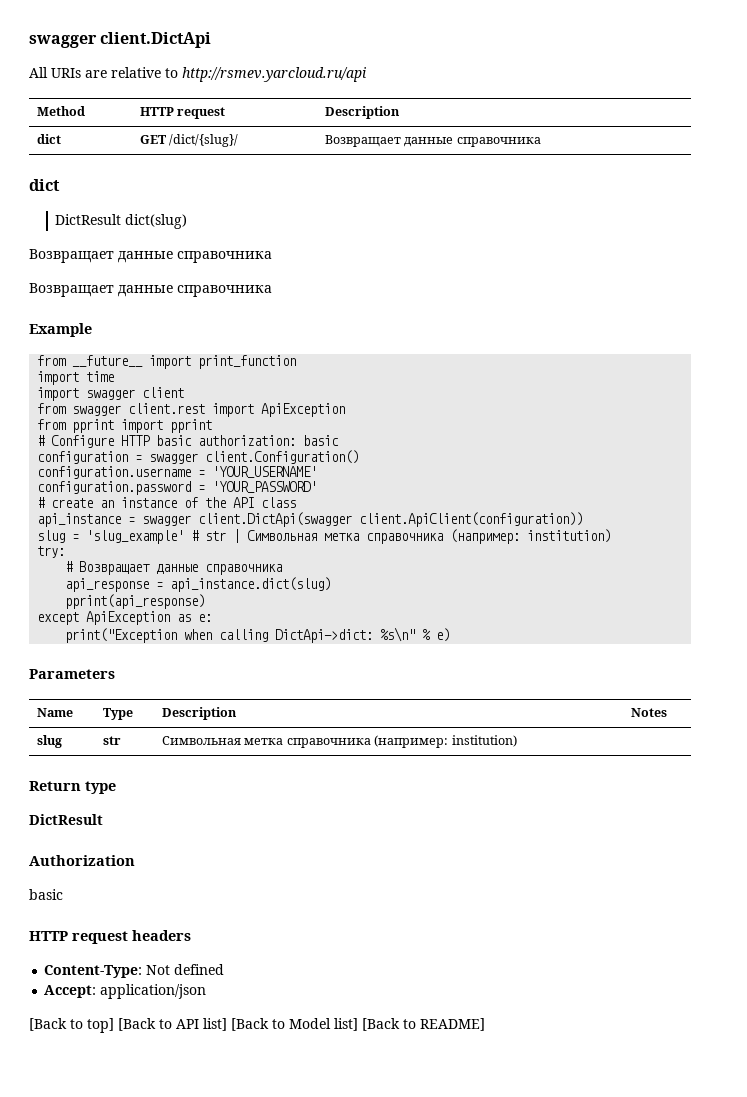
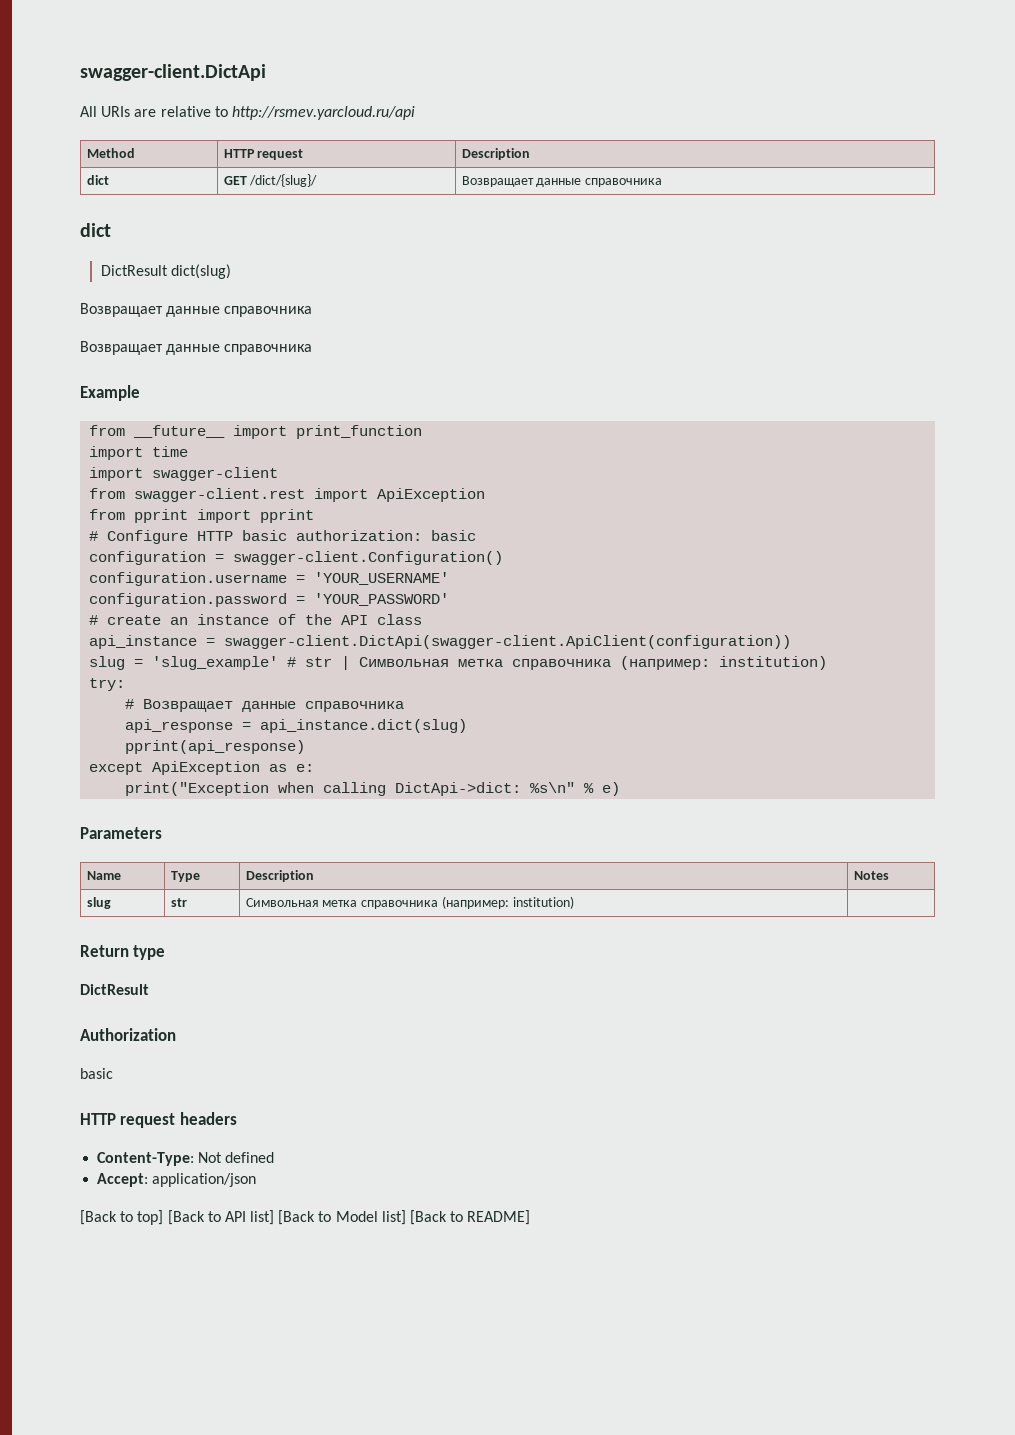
[29,32,212,48] swagger client.DictApi -> [80,64,266,81] swagger-client.DictApi
[86,387,185,400] [37,403,206,416] swagger client // from swagger client.rest -> [152,467,279,481] [89,488,306,502] swagger-client // from swagger-client.rest
[149,450,360,464] swagger client.Configuration() -> [233,551,504,565] swagger-client.Configuration()
[142,512,584,527] swagger client.DictApi(swagger client.ApiClient(configuration)) -> [224,635,792,649] swagger-client.DictApi(swagger-client.ApiClient(configuration))

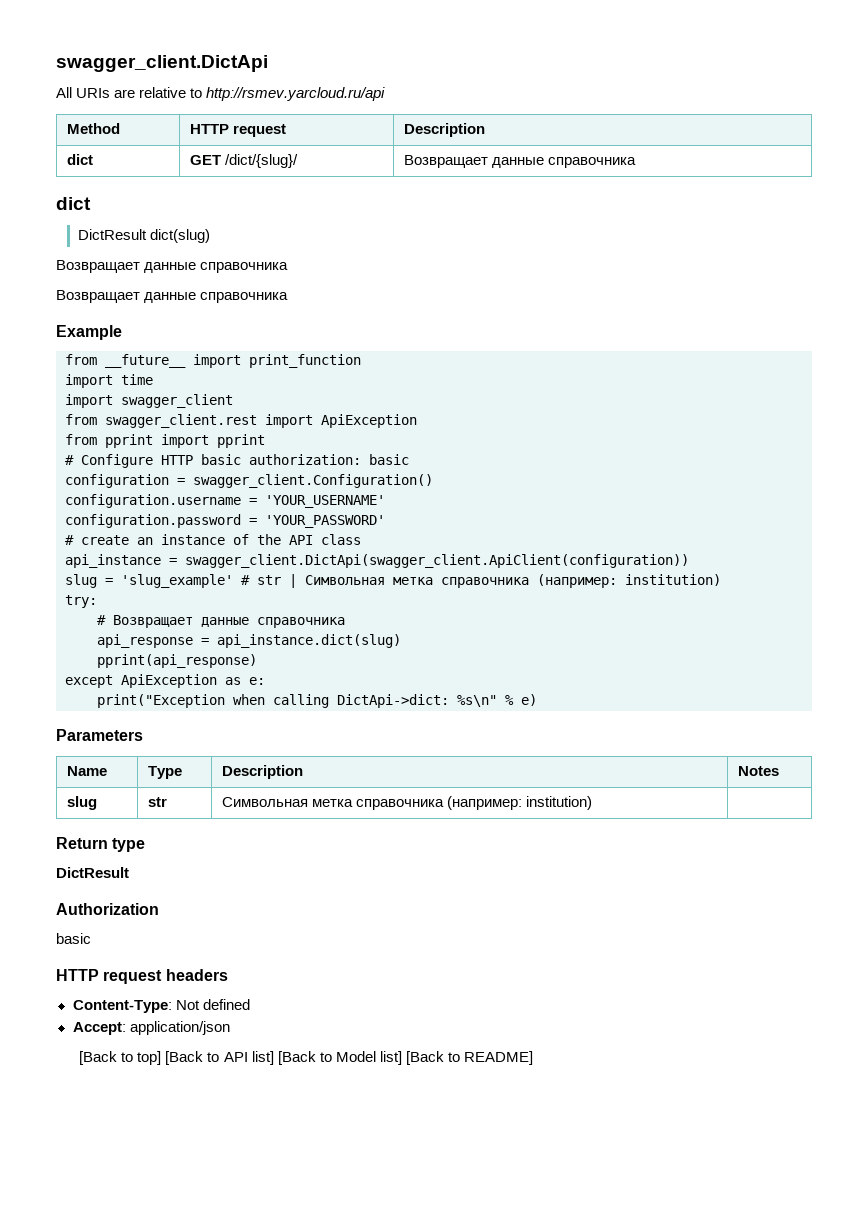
[80,64,266,81] swagger-client.DictApi -> [56,55,268,72] swagger_client.DictApi
[152,467,279,481] [89,488,306,502] swagger-client // from swagger-client.rest -> [121,394,233,408] [65,414,257,428] swagger_client // from swagger_client.rest
[233,551,504,565] swagger-client.Configuration() -> [193,474,433,488] swagger_client.Configuration()
[224,635,792,649] swagger-client.DictApi(swagger-client.ApiClient(configuration)) -> [185,554,689,568] swagger_client.DictApi(swagger_client.ApiClient(configuration))

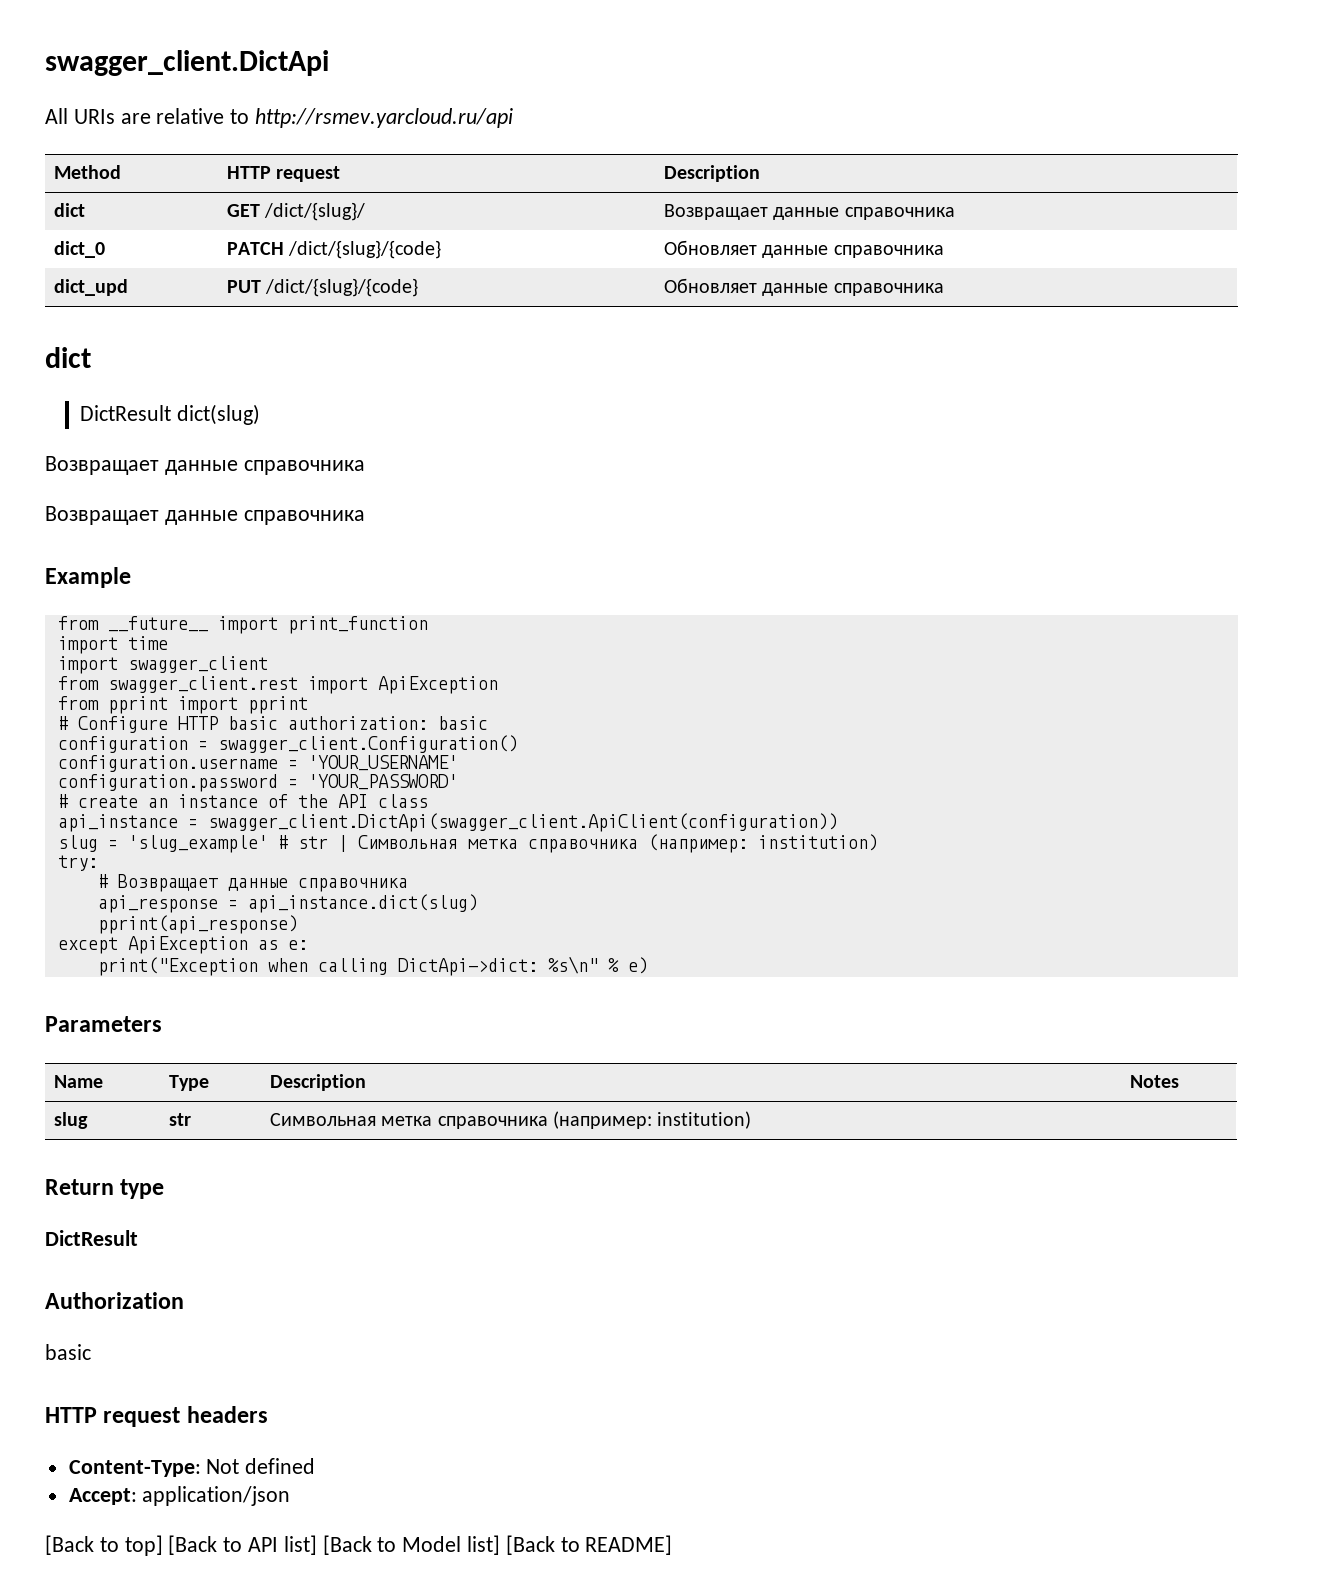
(637, 162) none -> [54,241,106,258] [227,240,442,259] [664,240,944,258] [54,279,129,296] [227,278,419,297] [664,278,944,296] // dict_0 | PATCH /dict/{slug}/{code} | Обновляет данные справочника // dict_upd | PUT /dict/{slug}/{code} | Обновляет данные справочника

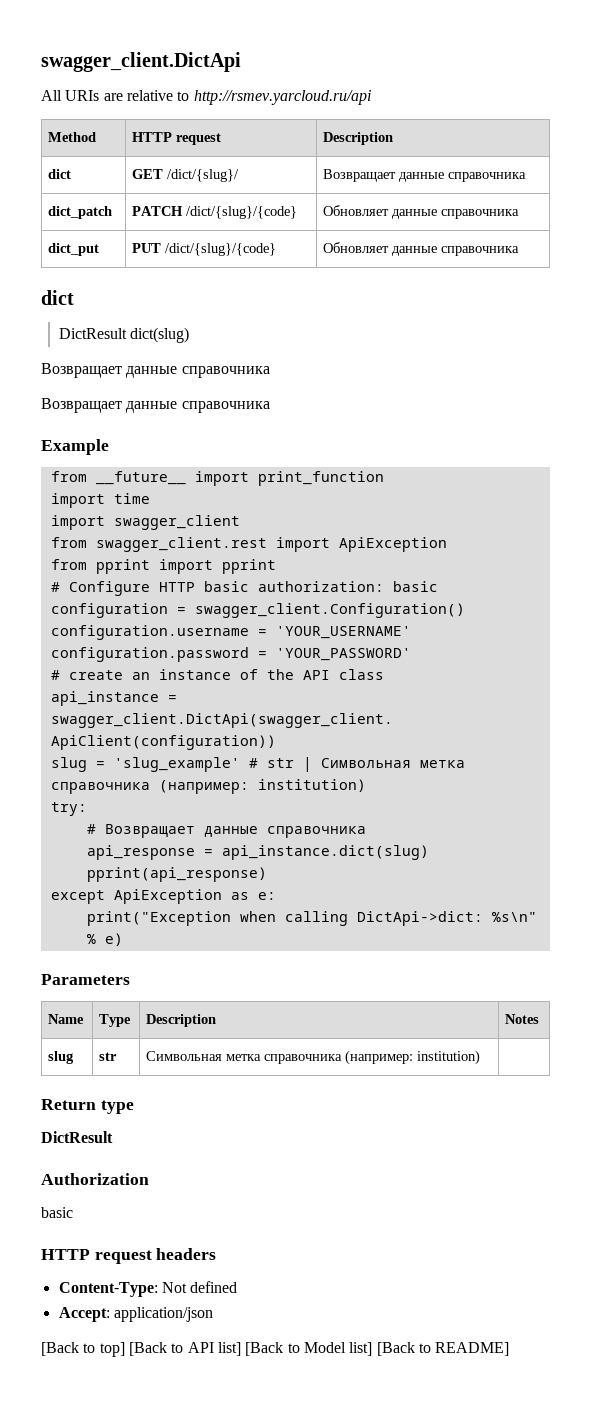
[54,241,106,258] dict_0 -> [48,206,113,219] dict_patch
[54,279,129,296] dict_upd -> [48,243,100,256] dict_put

